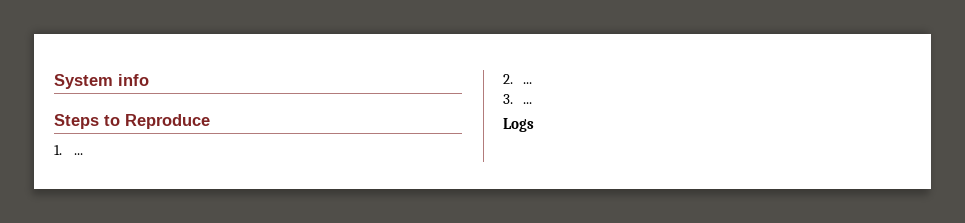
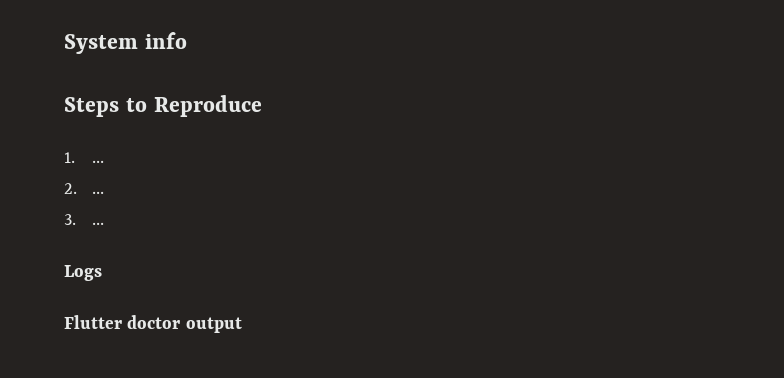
(534, 125) none -> [64,315,242,333] // Flutter doctor output

